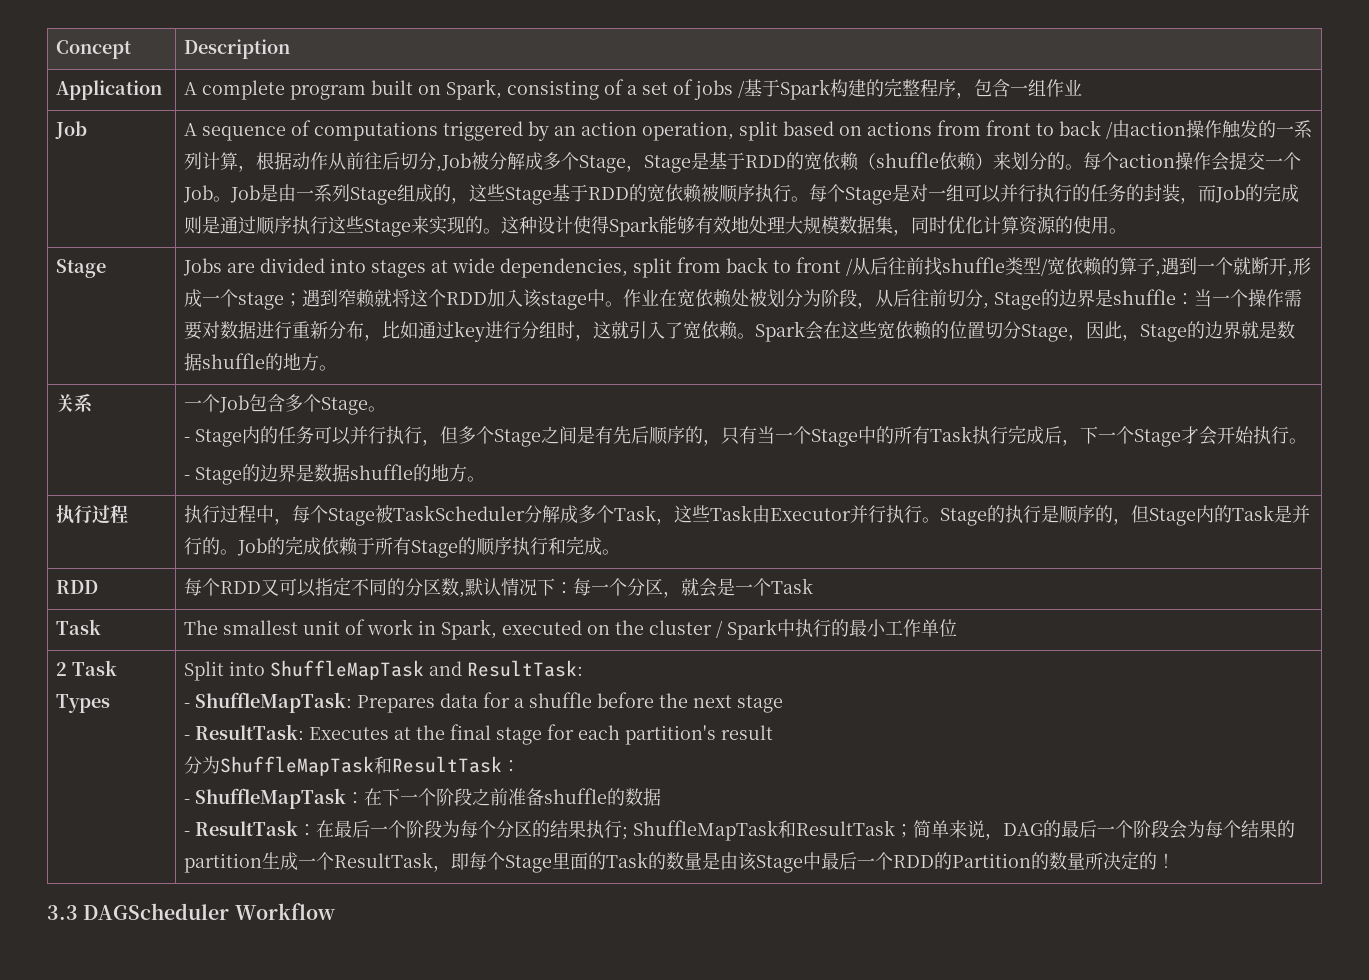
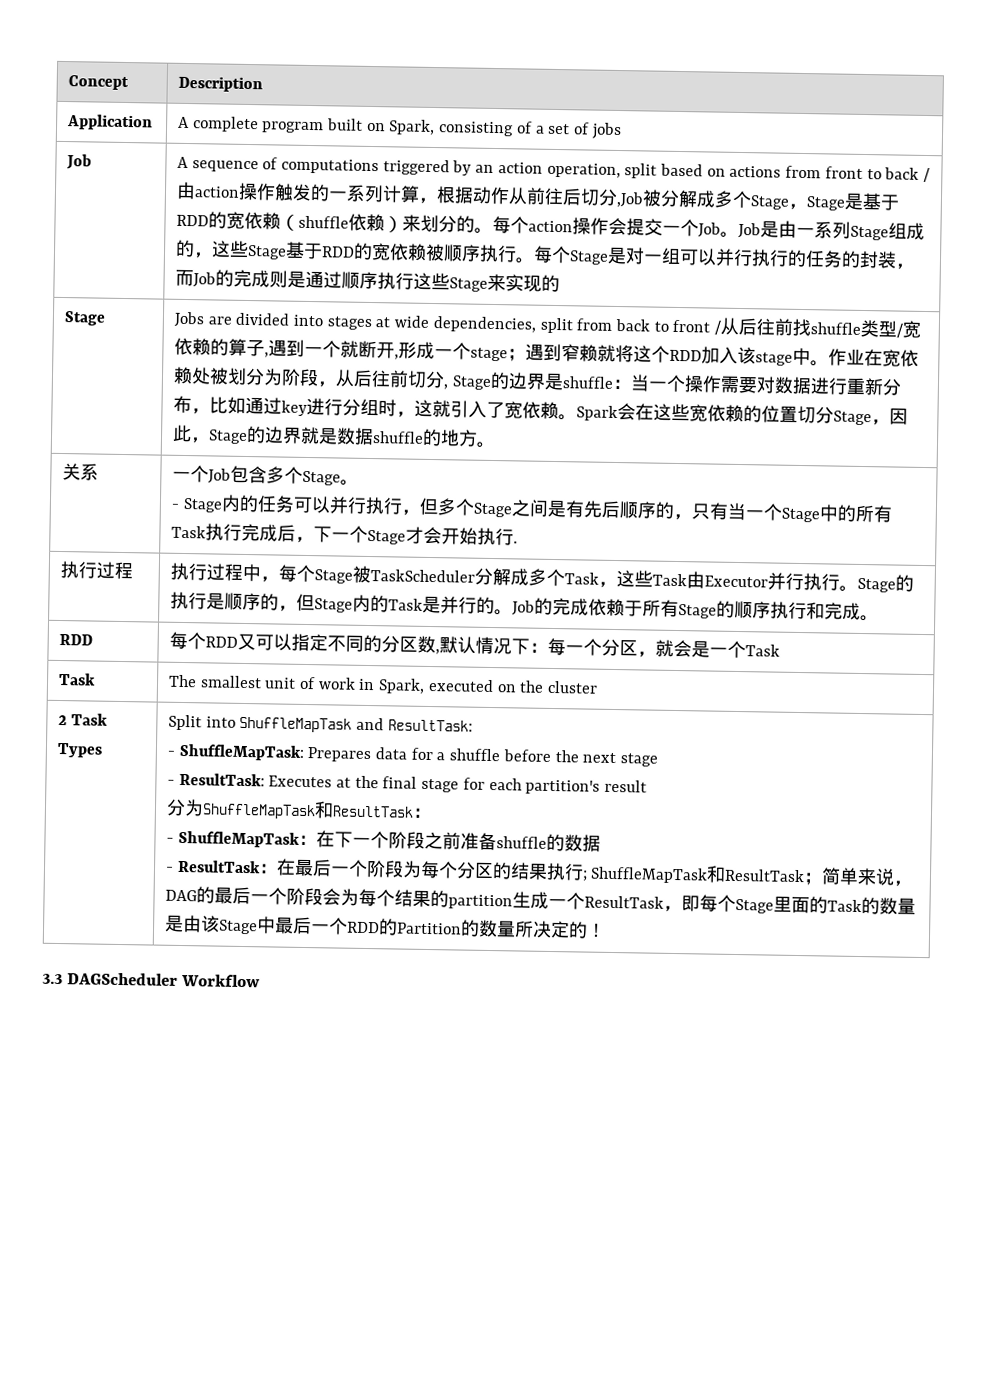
[738,78,1083,100] /基于Spark构建的完整程序，包含一组作业 -> (622, 131) none
[483,216,1128,237] 。这种设计使得Spark能够有效地处理大规模数据集，同时优化计算资源的使用。 -> (560, 283) none
[1289,438,1308,444] [184,464,486,485] 。 // - Stage的边界是数据shuffle的地方。 -> [512,541,518,544] .
[716,619,958,640] / Spark中执行的最小工作单位 -> (599, 687) none

